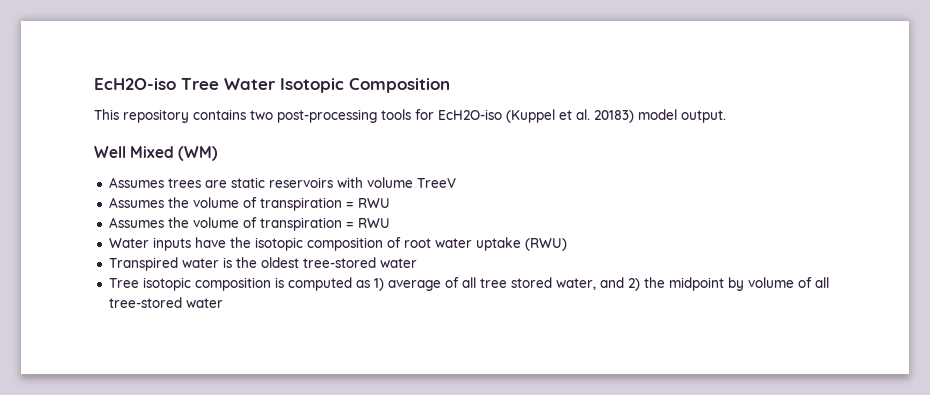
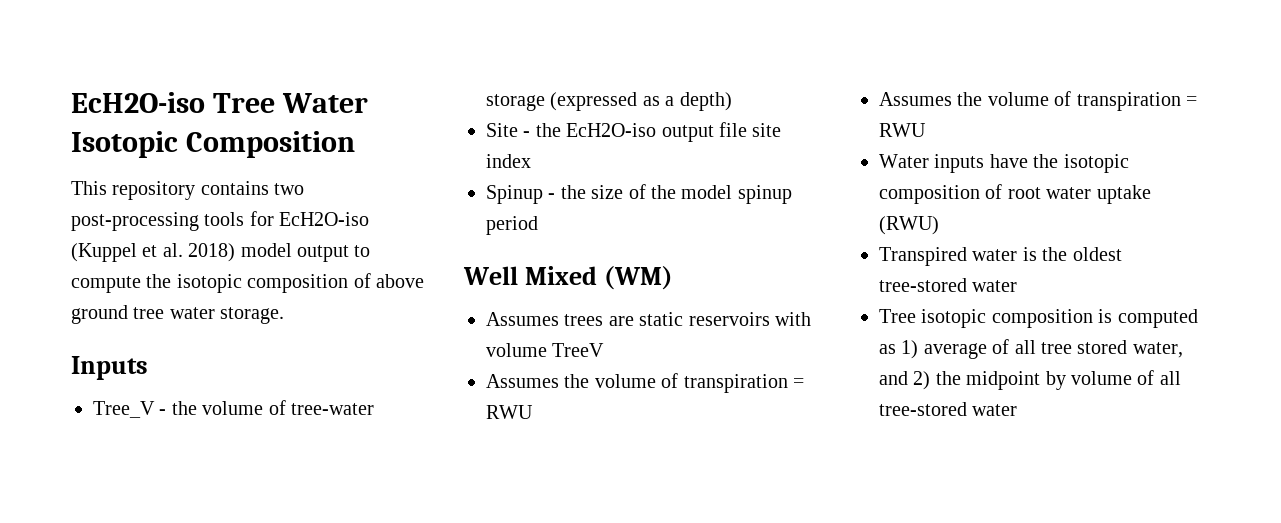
[594,109,726,123] 20183) model output. -> [188,243,371,262] [71,273,424,293] [71,305,285,324] [71,356,148,380] [93,400,374,418] [486,92,732,111] [486,122,782,142] [486,154,531,168] [486,184,792,204] [486,216,538,235] 2018) model output to compute the isotopic composition of above ground tree water storage. // Inputs // Tree_V - the volume of tree-water storage (expressed as a depth) // Site - the EcH2O-iso output file site index // Spinup - the size of the model spinup period

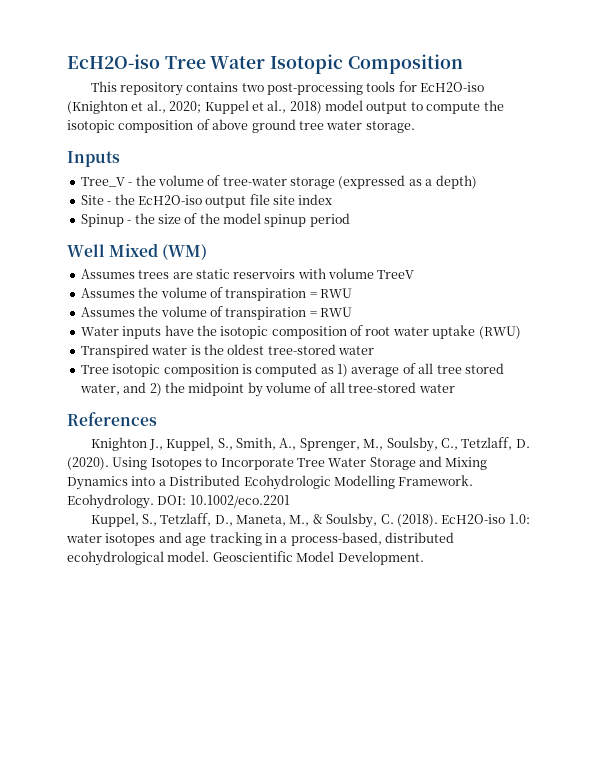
[71,243,183,262] (Kuppel et al. -> [67,100,287,114] (Knighton et al., 2020; Kuppel et al.,
(1018, 410) none -> [67,412,157,426] [90,437,530,452] [67,456,488,470] [67,475,474,490] [67,494,290,509] [90,513,530,528] [66,532,454,546] [67,551,424,566] // References // Knighton J., Kuppel, S., Smith, A., Sprenger, M., Soulsby, C., Tetzlaff, D. (2020). Using Isotopes to Incorporate Tree Water Storage and Mixing Dynamics into a Distributed Ecohydrologic Modelling Framework. Ecohydrology. DOI: 10.1002/eco.2201 // Kuppel, S., Tetzlaff, D., Maneta, M., & Soulsby, C. (2018). EcH2O-iso 1.0: water isotopes and age tracking in a process-based, distributed ecohydrological model. Geoscientific Model Development.

